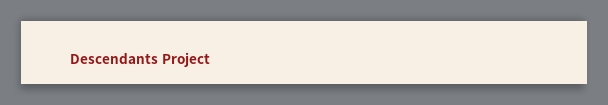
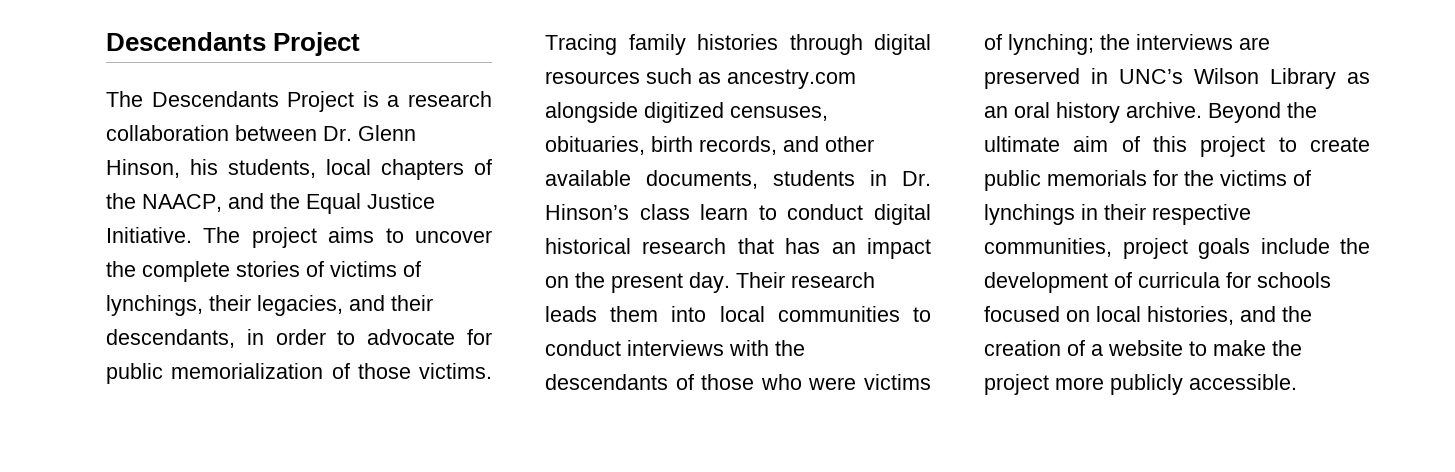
[70,52,210,67] Descendants Project -> [106,32,361,56] [106,91,493,112] [106,125,416,141] [106,159,492,180] [106,193,435,214] [106,227,492,248] [106,261,421,282] [106,295,433,316] [106,329,493,348] [106,363,492,384] [545,34,931,55] [545,68,856,89] [545,102,828,123] [545,136,874,155] [545,170,931,189] [545,204,931,225] [545,238,931,259] [545,272,875,293] [545,306,931,322] [545,340,805,356] [545,374,931,390] [984,34,1270,55] [984,68,1370,89] [984,102,1317,123] [984,136,1370,157] [984,170,1311,191] [984,204,1251,225] [984,238,1370,259] [984,272,1331,293] [984,306,1312,325] [984,340,1302,356] [984,374,1297,395] Descendants Project // The Descendants Project is a research collaboration between Dr. Glenn Hinson, his students, local chapters of the NAACP, and the Equal Justice Initiative. The project aims to uncover the complete stories of victims of lynchings, their legacies, and their descendants, in order to advocate for public memorialization of those victims. Tracing family histories through digital resources such as ancestry.com alongside digitized censuses, obituaries, birth records, and other available documents, students in Dr. Hinson’s class learn to conduct digital historical research that has an impact on the present day. Their research leads them into local communities to conduct interviews with the descendants of those who were victims of lynching; the interviews are preserved in UNC’s Wilson Library as an oral history archive. Beyond the ultimate aim of this project to create public memorials for the victims of lynchings in their respective communities, project goals include the development of curricula for schools focused on local histories, and the creation of a website to make the project more publicly accessible.

